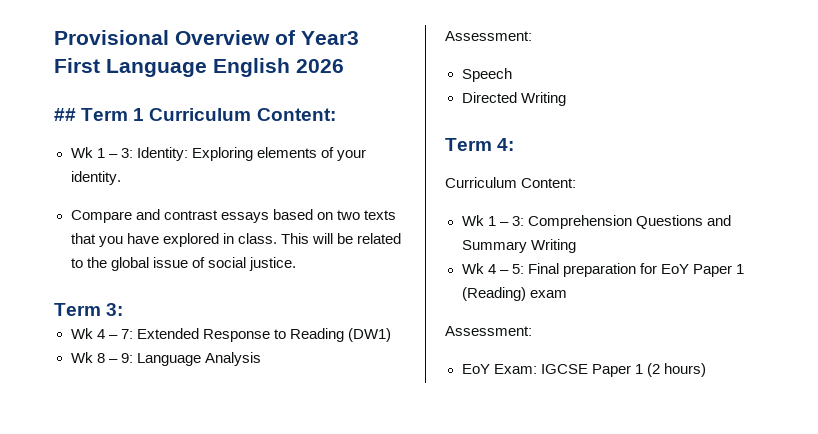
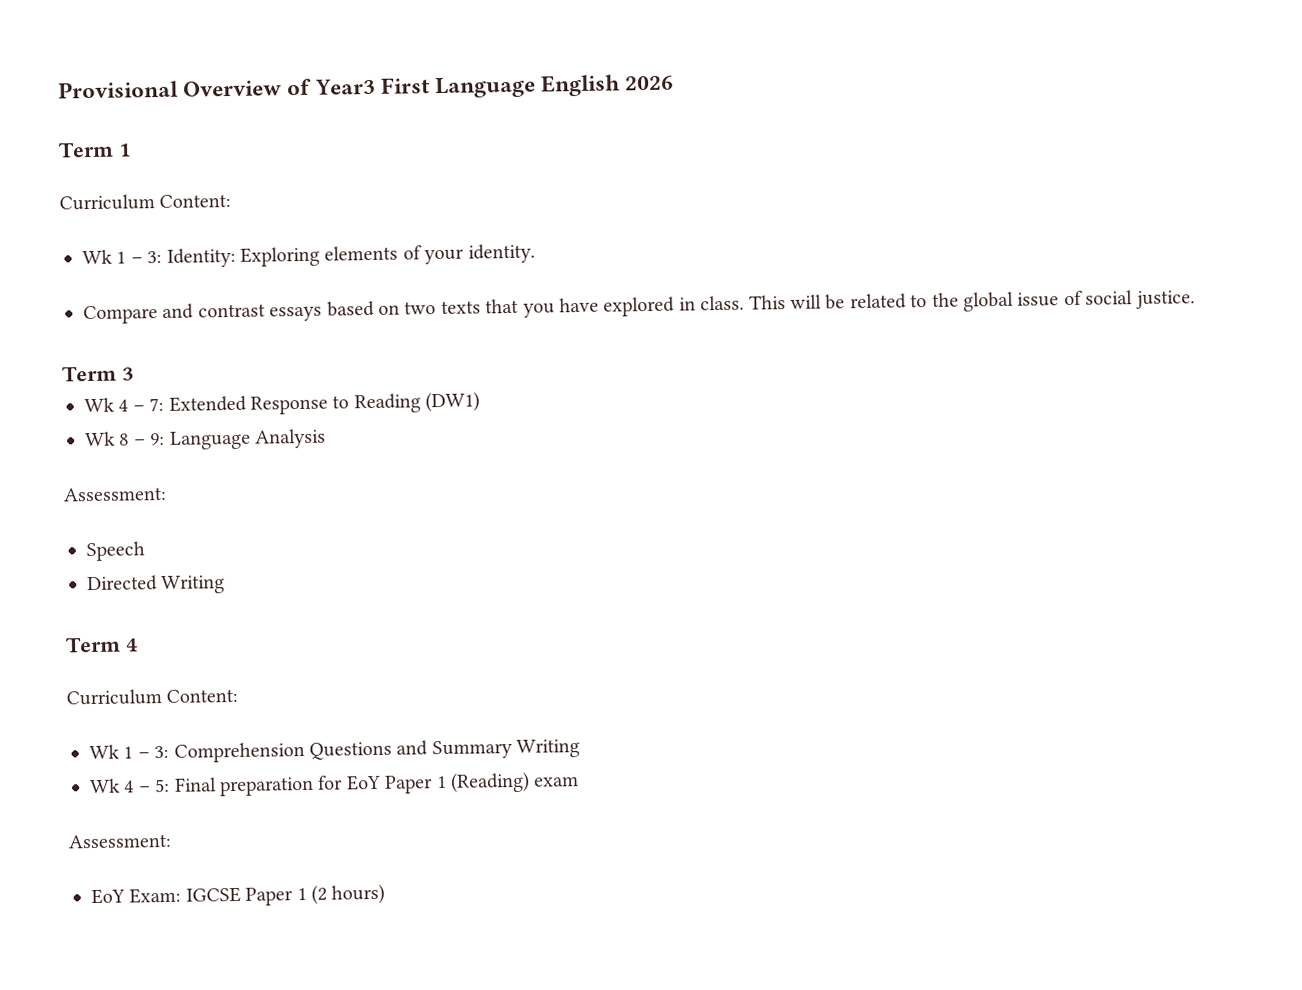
[54,108,76,121] ## -> (675, 83) none
(145, 114) none -> (131, 150) //
[106,303,124,316] 3: -> [122,367,134,381] 3
[497,138,515,151] 4: -> [126,638,138,652] 4

